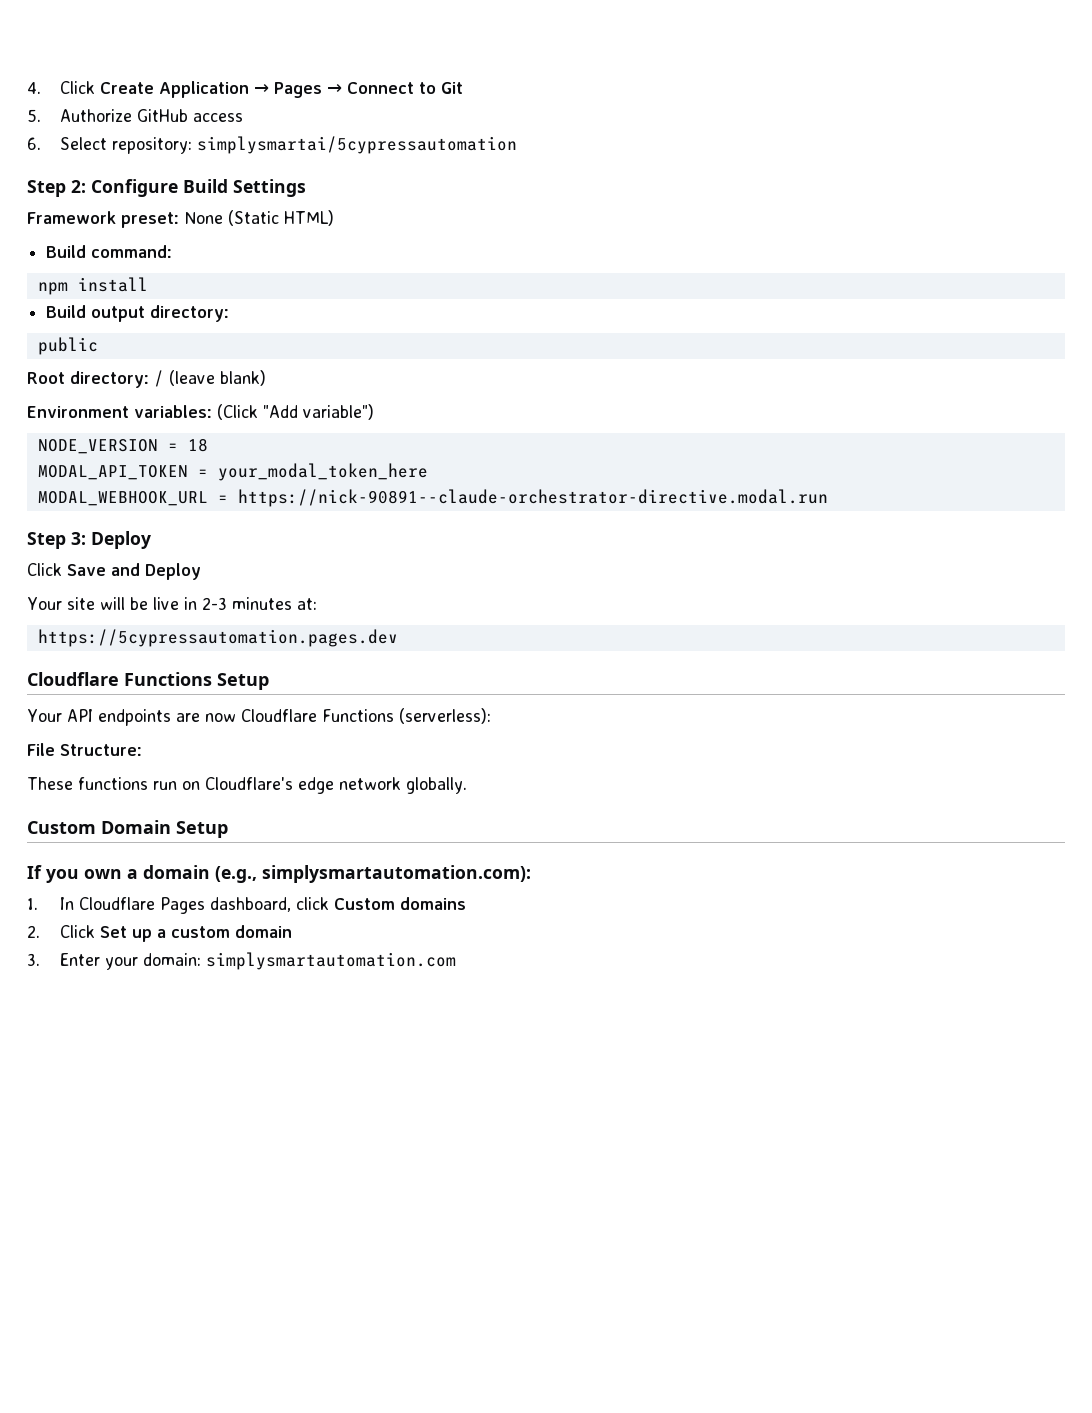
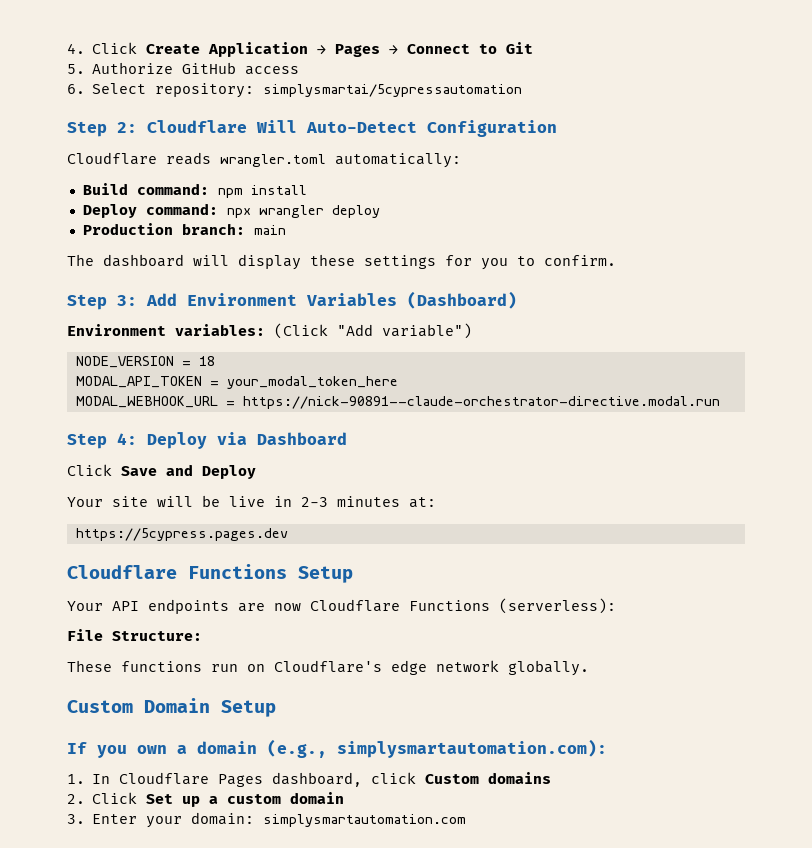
[91,179,306,197] [27,210,334,228] Configure Build Settings // Framework preset: None (Static HTML) -> [147,120,557,137] [67,152,461,168] Cloudflare Will Auto-Detect Configuration // Cloudflare reads wrangler.toml automatically:
(173, 251) // -> (209, 189) none
[46,305,230,322] [37,337,98,355] [27,370,266,388] Build output directory: // public // Root directory: / (leave blank) -> [82,203,380,218] [82,223,286,235] [67,254,616,270] [67,291,517,310] Deploy command: npx wrangler deploy // Production branch: main // The dashboard will display these settings for you to confirm. // Step 3: Add Environment Variables (Dashboard)
[71,531,151,549] 3: Deploy -> [117,432,347,449] 4: Deploy via Dashboard
[37,629,398,647] https://5cypressautomation.pages.dev -> [75,528,288,541] https://5cypress.pages.dev

